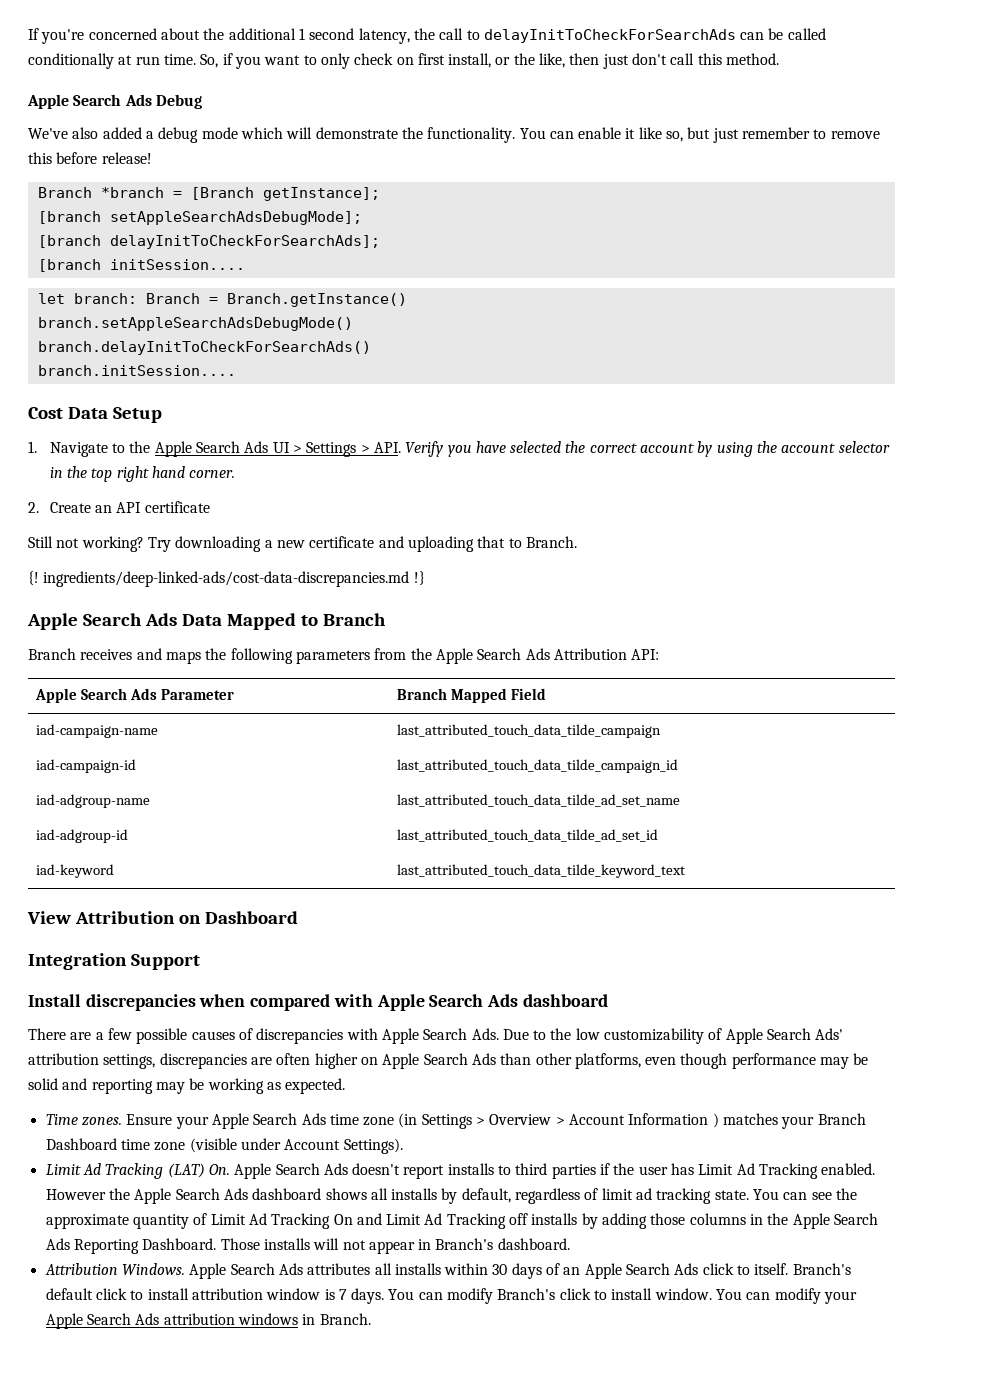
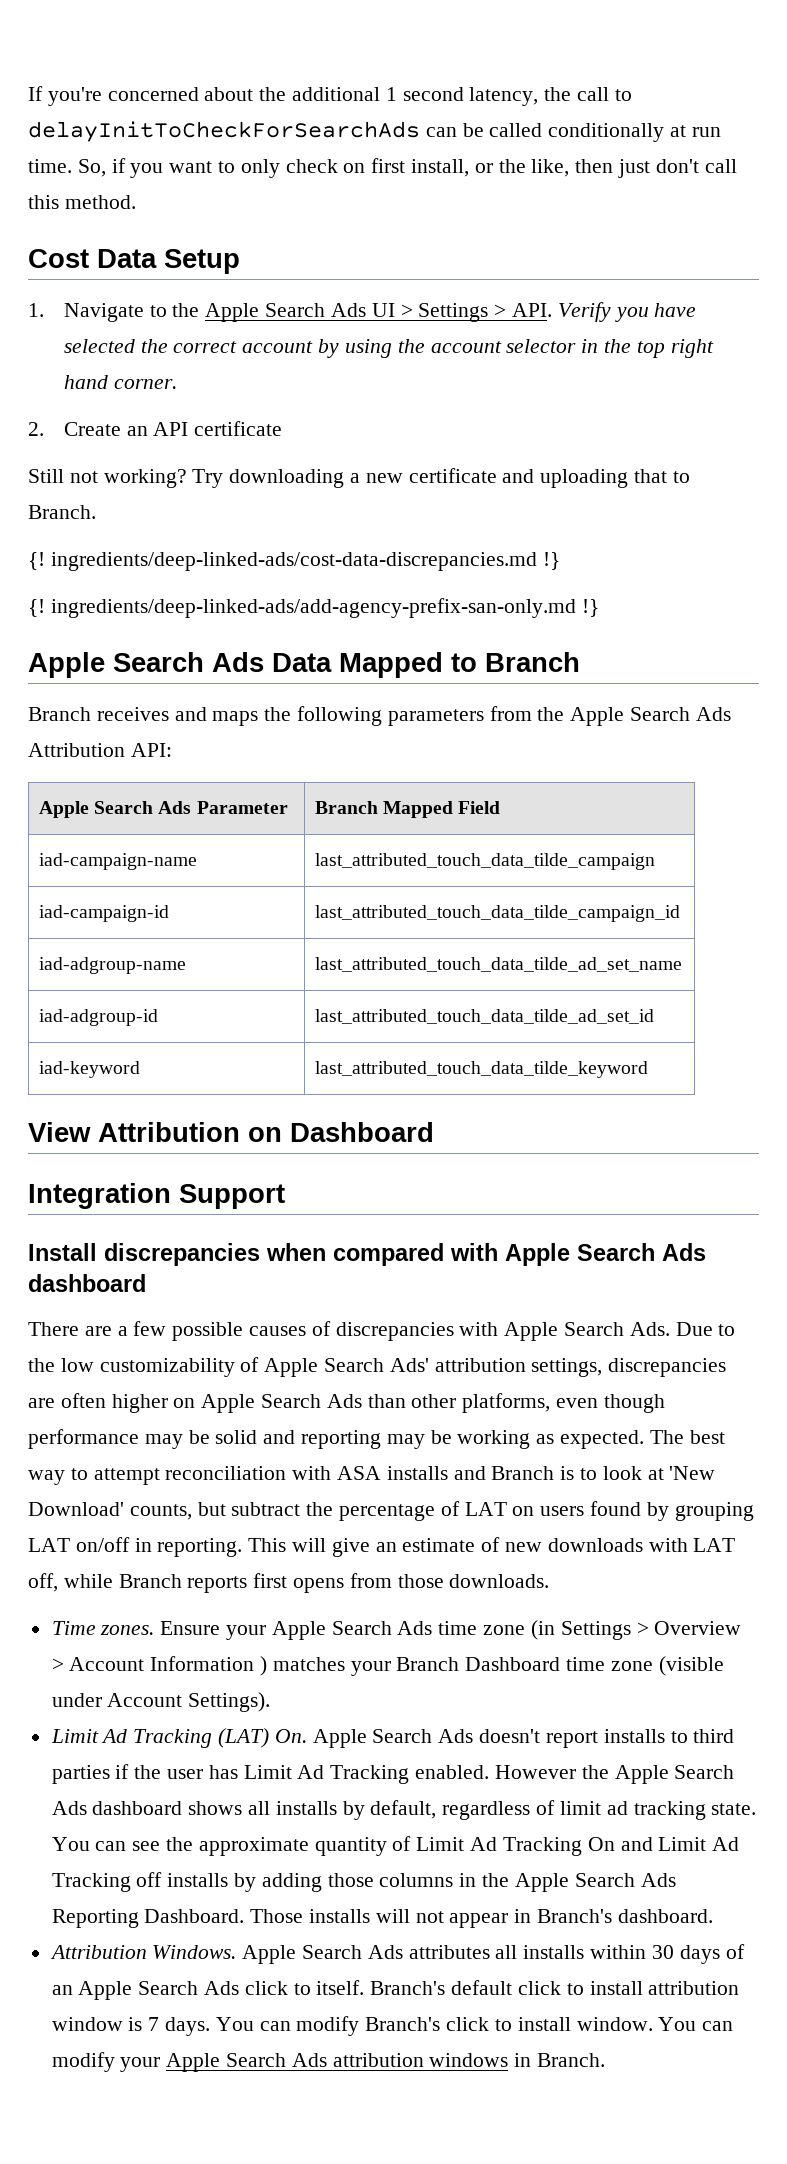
[27,94,202,109] [28,127,880,143] [28,152,152,164] [37,187,380,201] [37,211,362,225] [37,235,380,249] [37,259,245,272] [37,293,407,307] [37,317,353,331] [37,341,371,355] [37,365,236,376] // Apple Search Ads Debug // We've also added a debug mode which will demonstrate the functionality. You can enable it like so, but just remember to remove this before release! // Branch *branch = [Branch getInstance]; // [branch setAppleSearchAdsDebugMode]; // [branch delayInitToCheckForSearchAds]; // [branch initSession.... // let branch: Branch = Branch.getInstance() // branch.setAppleSearchAdsDebugMode() // branch.delayInitToCheckForSearchAds() // branch.initSession.... -> (136, 202) none
(425, 578) none -> [28,598,599,618] // {! ingredients/deep-linked-ads/add-agency-prefix-san-only.md !}
[396,864,685,878] last_attributed_touch_data_tilde_keyword_text -> [314,1061,648,1078] last_attributed_touch_data_tilde_keyword
(346, 1086) none -> [649,1430,725,1444] [28,1466,716,1485] [28,1501,754,1521] [28,1537,736,1557] [28,1573,550,1593] The best way to attempt reconciliation with ASA installs and Branch is to look at 'New Download' counts, but subtract the percentage of LAT on users found by grouping LAT on/off in reporting. This will give an estimate of new downloads with LAT off, while Branch reports first opens from those downloads.

